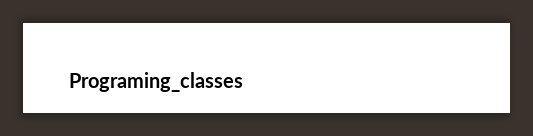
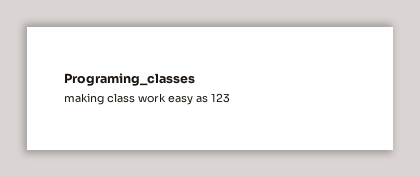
(243, 82) none -> [64,93,230,105] // making class work easy as 123

